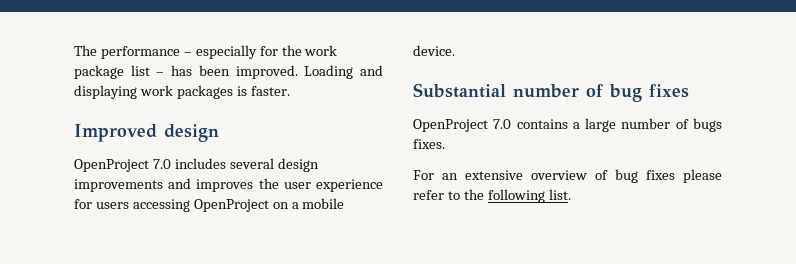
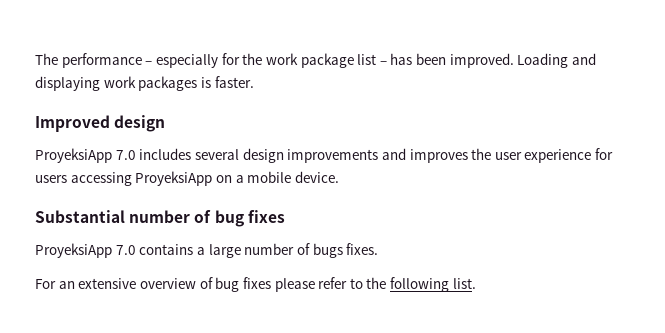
[74,159,149,172] OpenProject -> [35,148,112,163] ProyeksiApp
[193,199,269,212] OpenProject -> [135,171,213,186] ProyeksiApp
[413,119,488,132] OpenProject -> [35,243,112,258] ProyeksiApp

